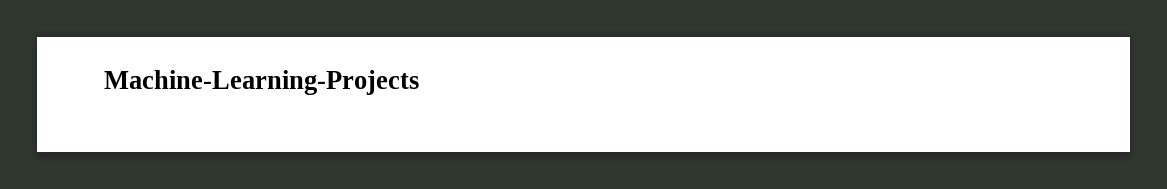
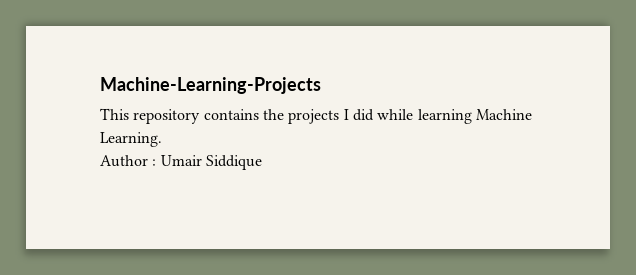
(419, 82) none -> [100,108,532,124] [100,132,162,147] [100,155,262,170] // This repository contains the projects I did while learning Machine Learning. // Author : Umair Siddique

